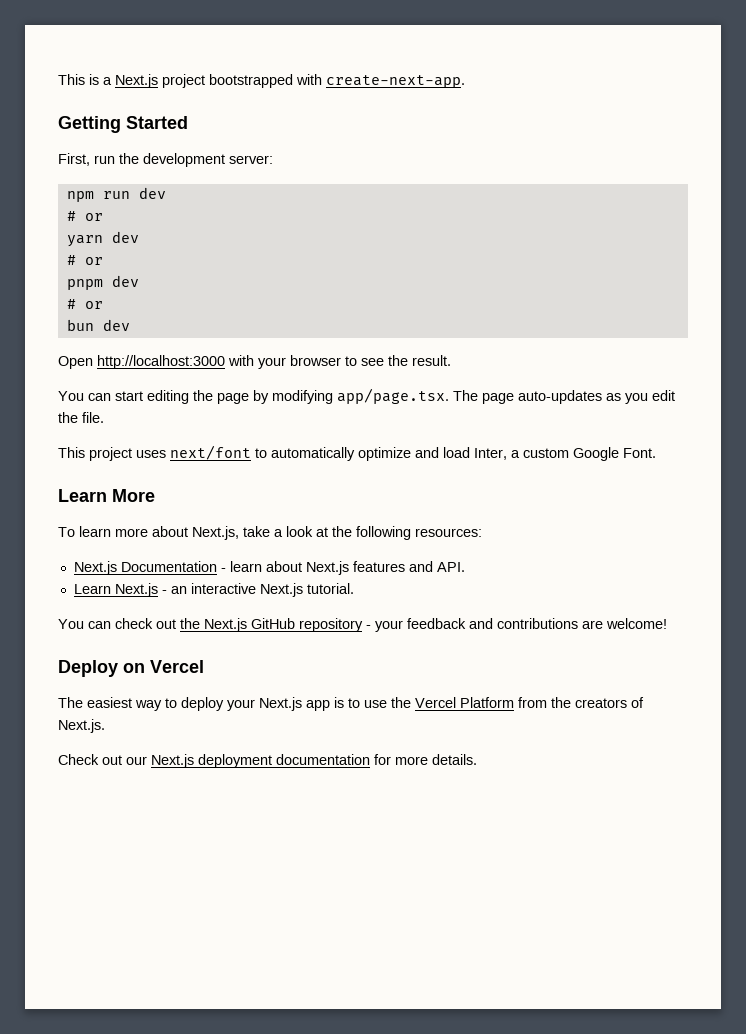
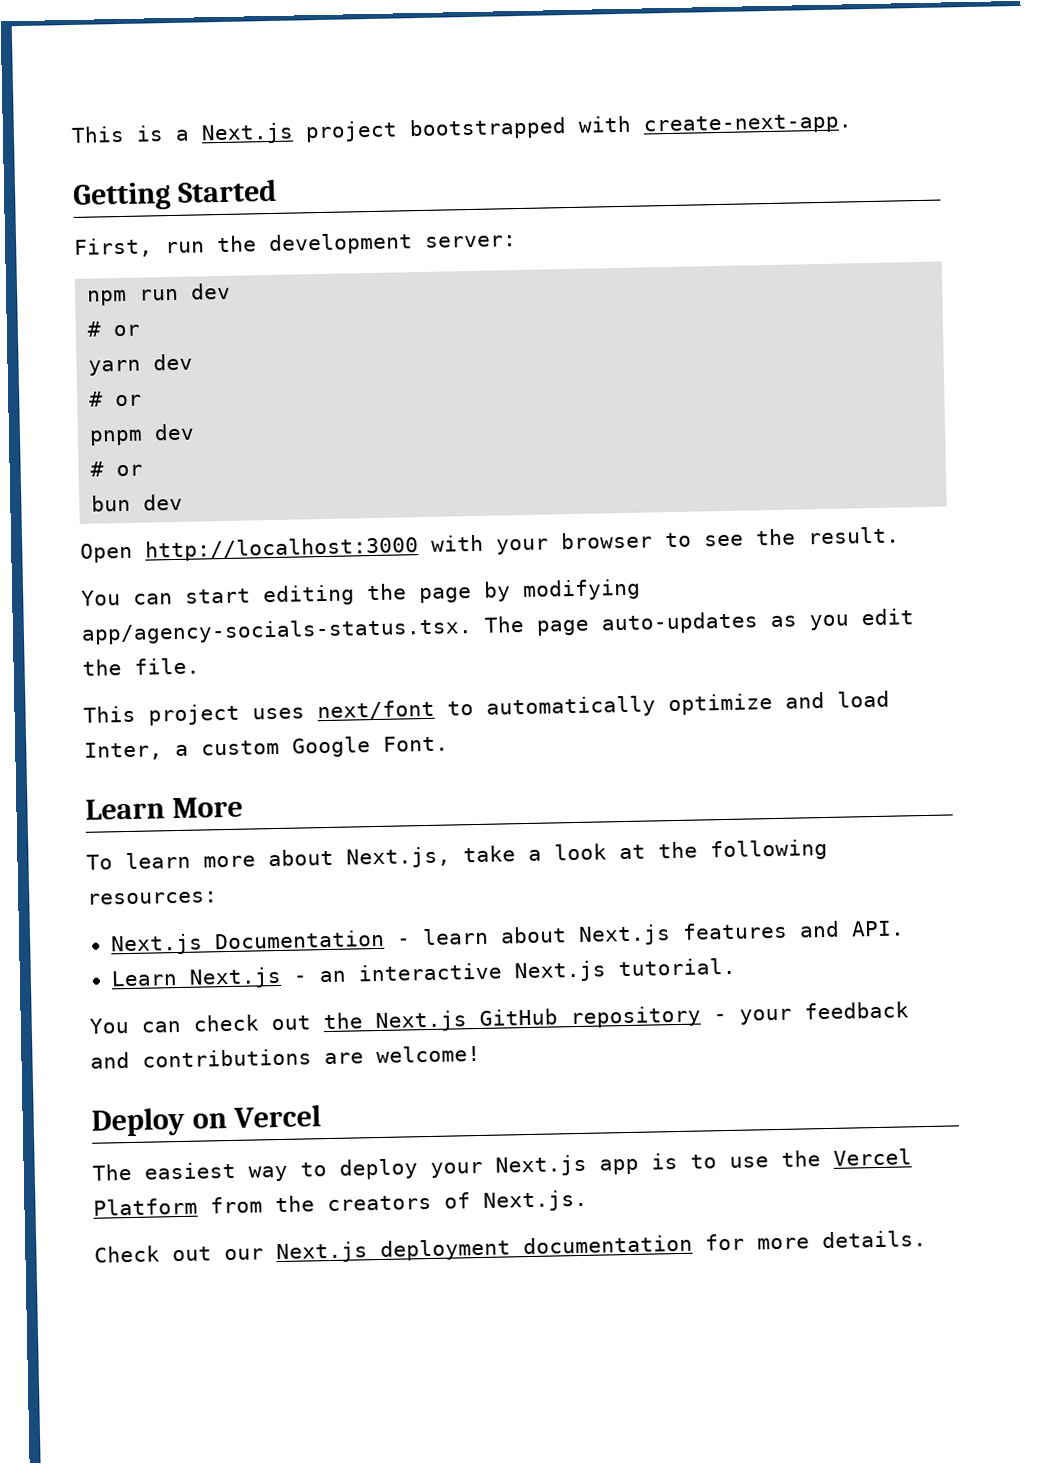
[337,388,449,404] app/page.tsx. -> [81,617,473,645] app/agency-socials-status.tsx.

